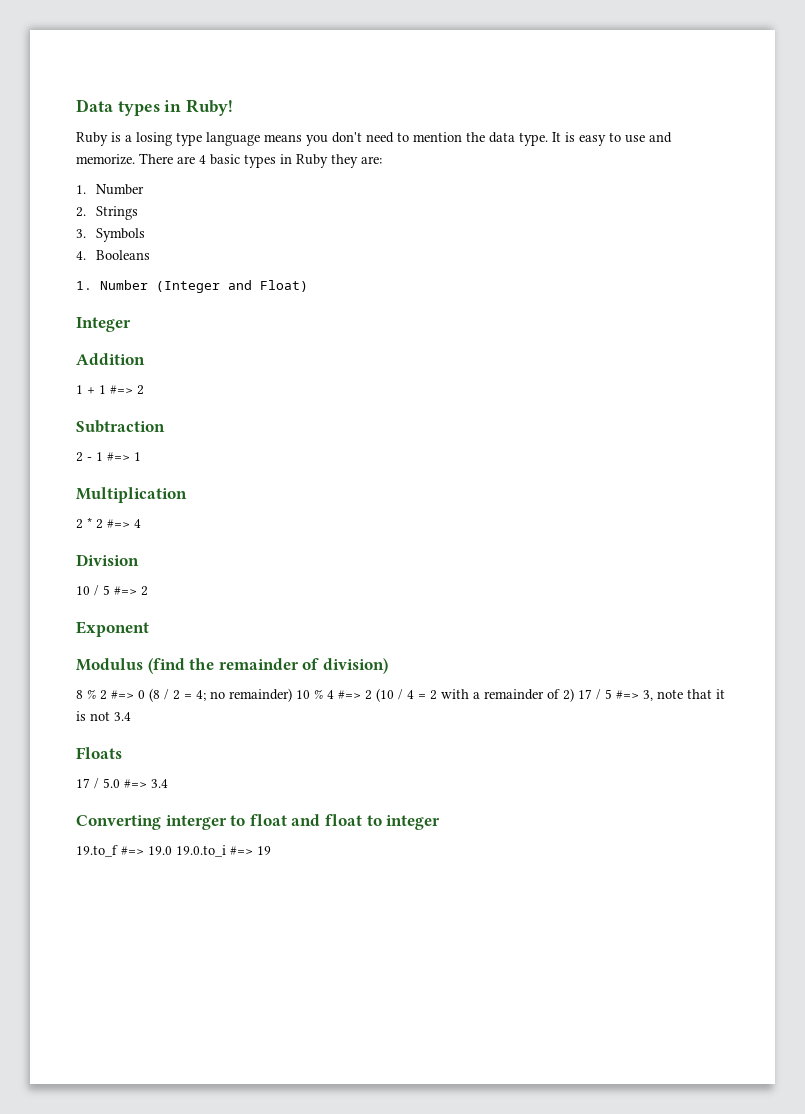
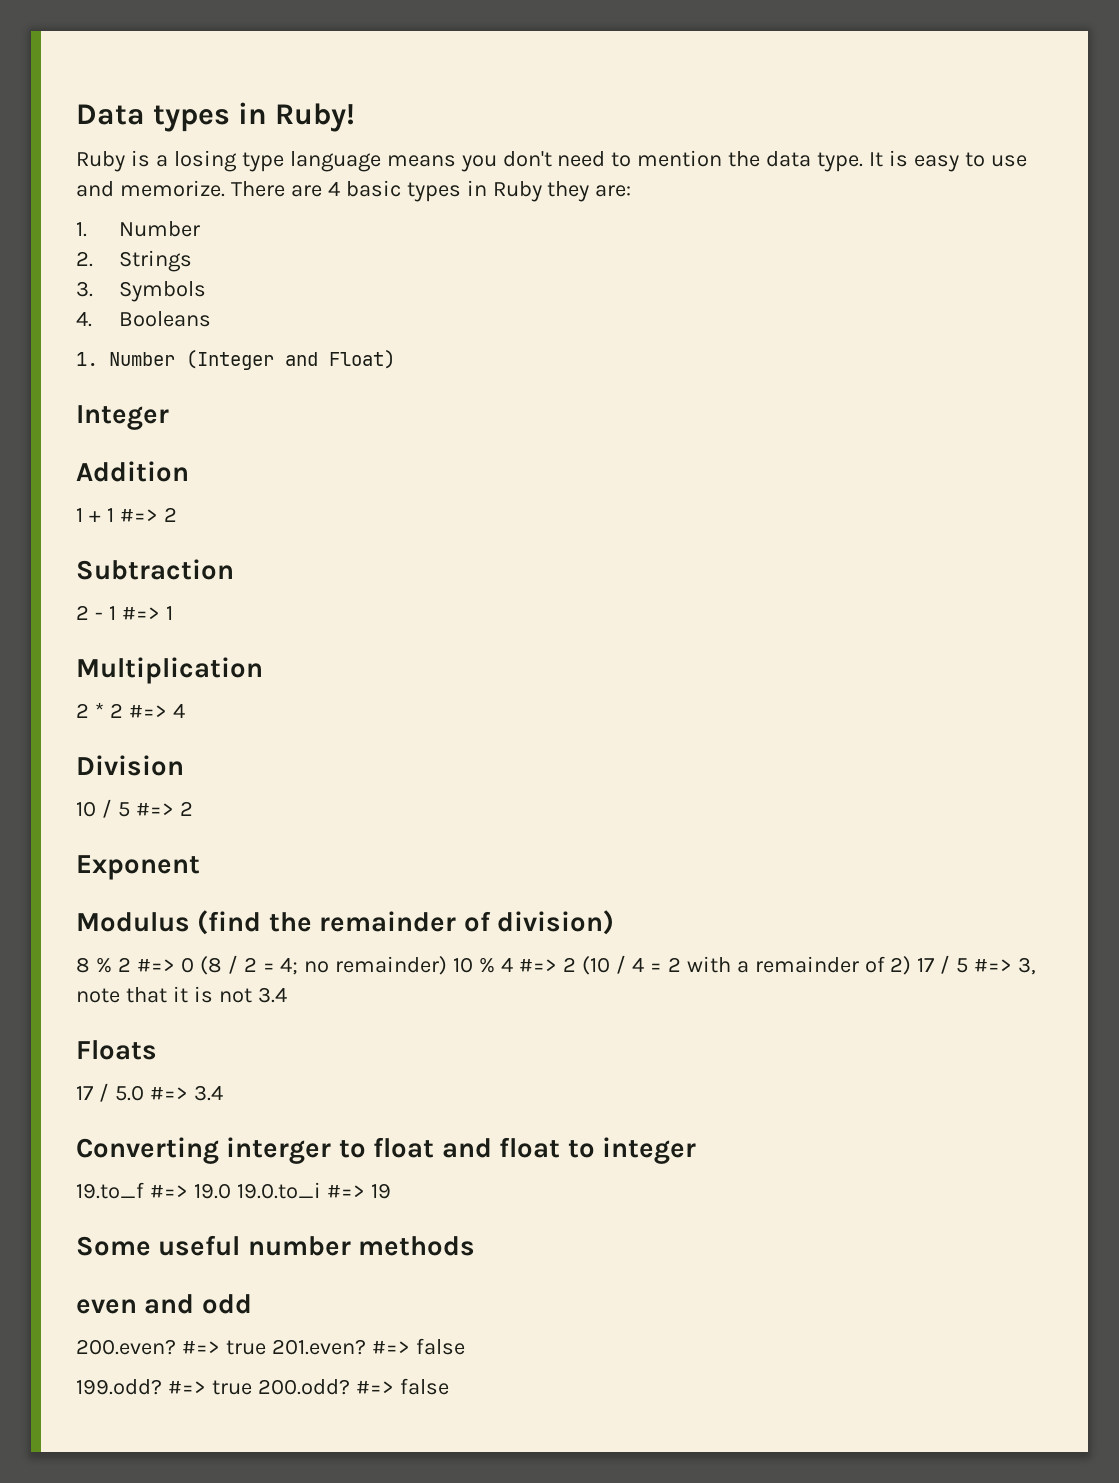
(271, 850) none -> [76,1235,476,1256] [76,1294,252,1314] [76,1338,465,1355] [76,1378,449,1395] // Some useful number methods // even and odd // 200.even? #=> true 201.even? #=> false // 199.odd? #=> true 200.odd? #=> false

